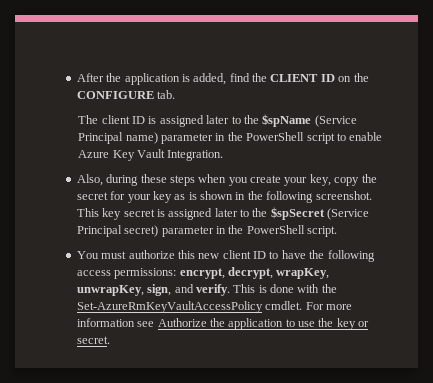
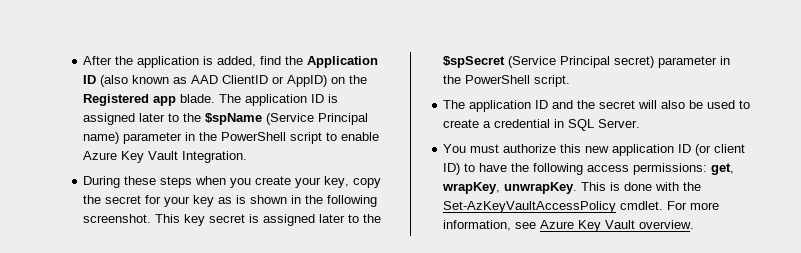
[270,73,369,82] [76,90,176,99] [78,115,130,124] CLIENT ID on the CONFIGURE tab. // The client -> [307,56,379,68] [83,75,368,87] [83,94,308,106] Application ID (also known as AAD ClientID or AppID) on the Registered app blade. The application
[76,174,139,186] Also, during -> [83,176,121,188] During
(337, 231) none -> [443,100,751,112] [443,119,641,131] // The application ID and the secret will also be used to create a credential in SQL Server.
[222,250,266,259] client ID -> [612,144,746,156] [443,163,461,175] application ID (or client ID)
[179,267,330,279] [76,284,230,296] encrypt, decrypt, wrapKey, unwrapKey, sign, and verify. -> [711,163,735,175] [442,182,578,194] get, wrapKey, unwrapKey.
[76,301,263,313] Set-AzureRmKeyVaultAccessPolicy -> [443,201,617,213] Set-AzKeyVaultAccessPolicy
[76,318,370,330] [76,336,110,344] information see Authorize the application to use the key or secret. -> [443,220,695,232] information, see Azure Key Vault overview.

